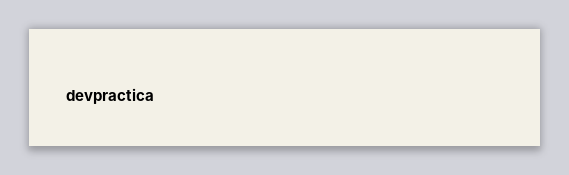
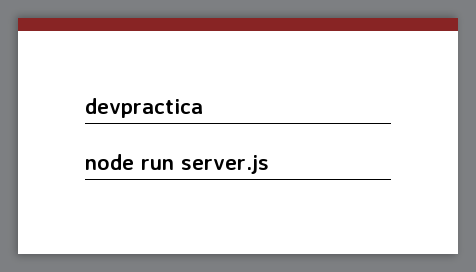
(154, 96) none -> [85,154,269,174] // node run server.js

